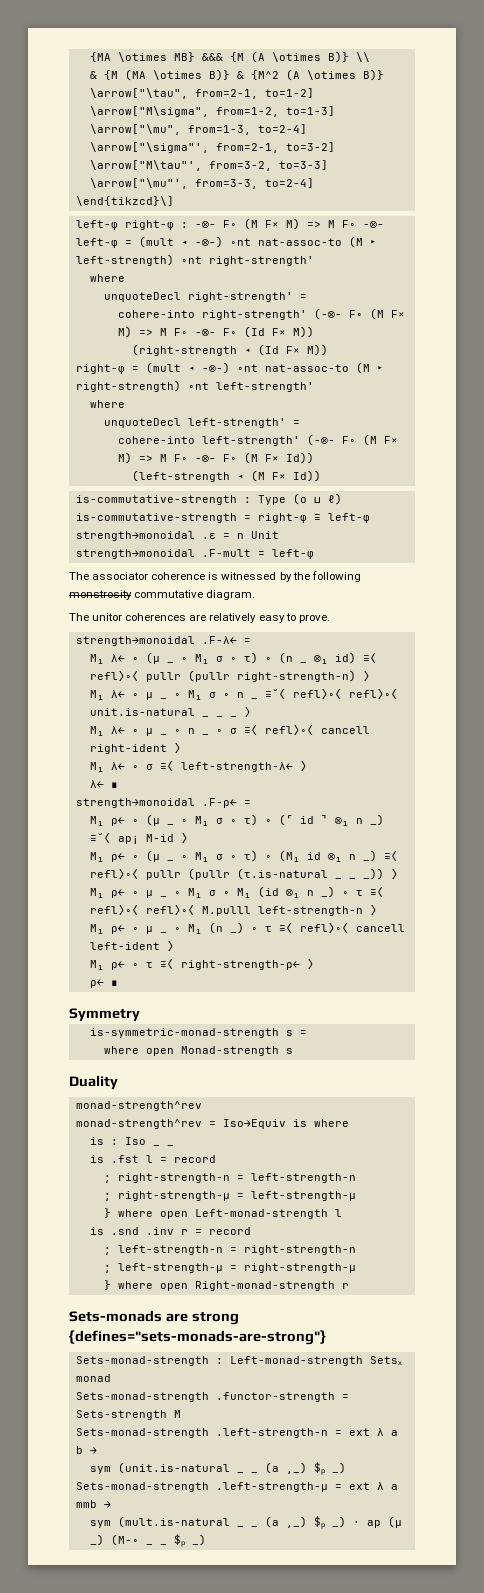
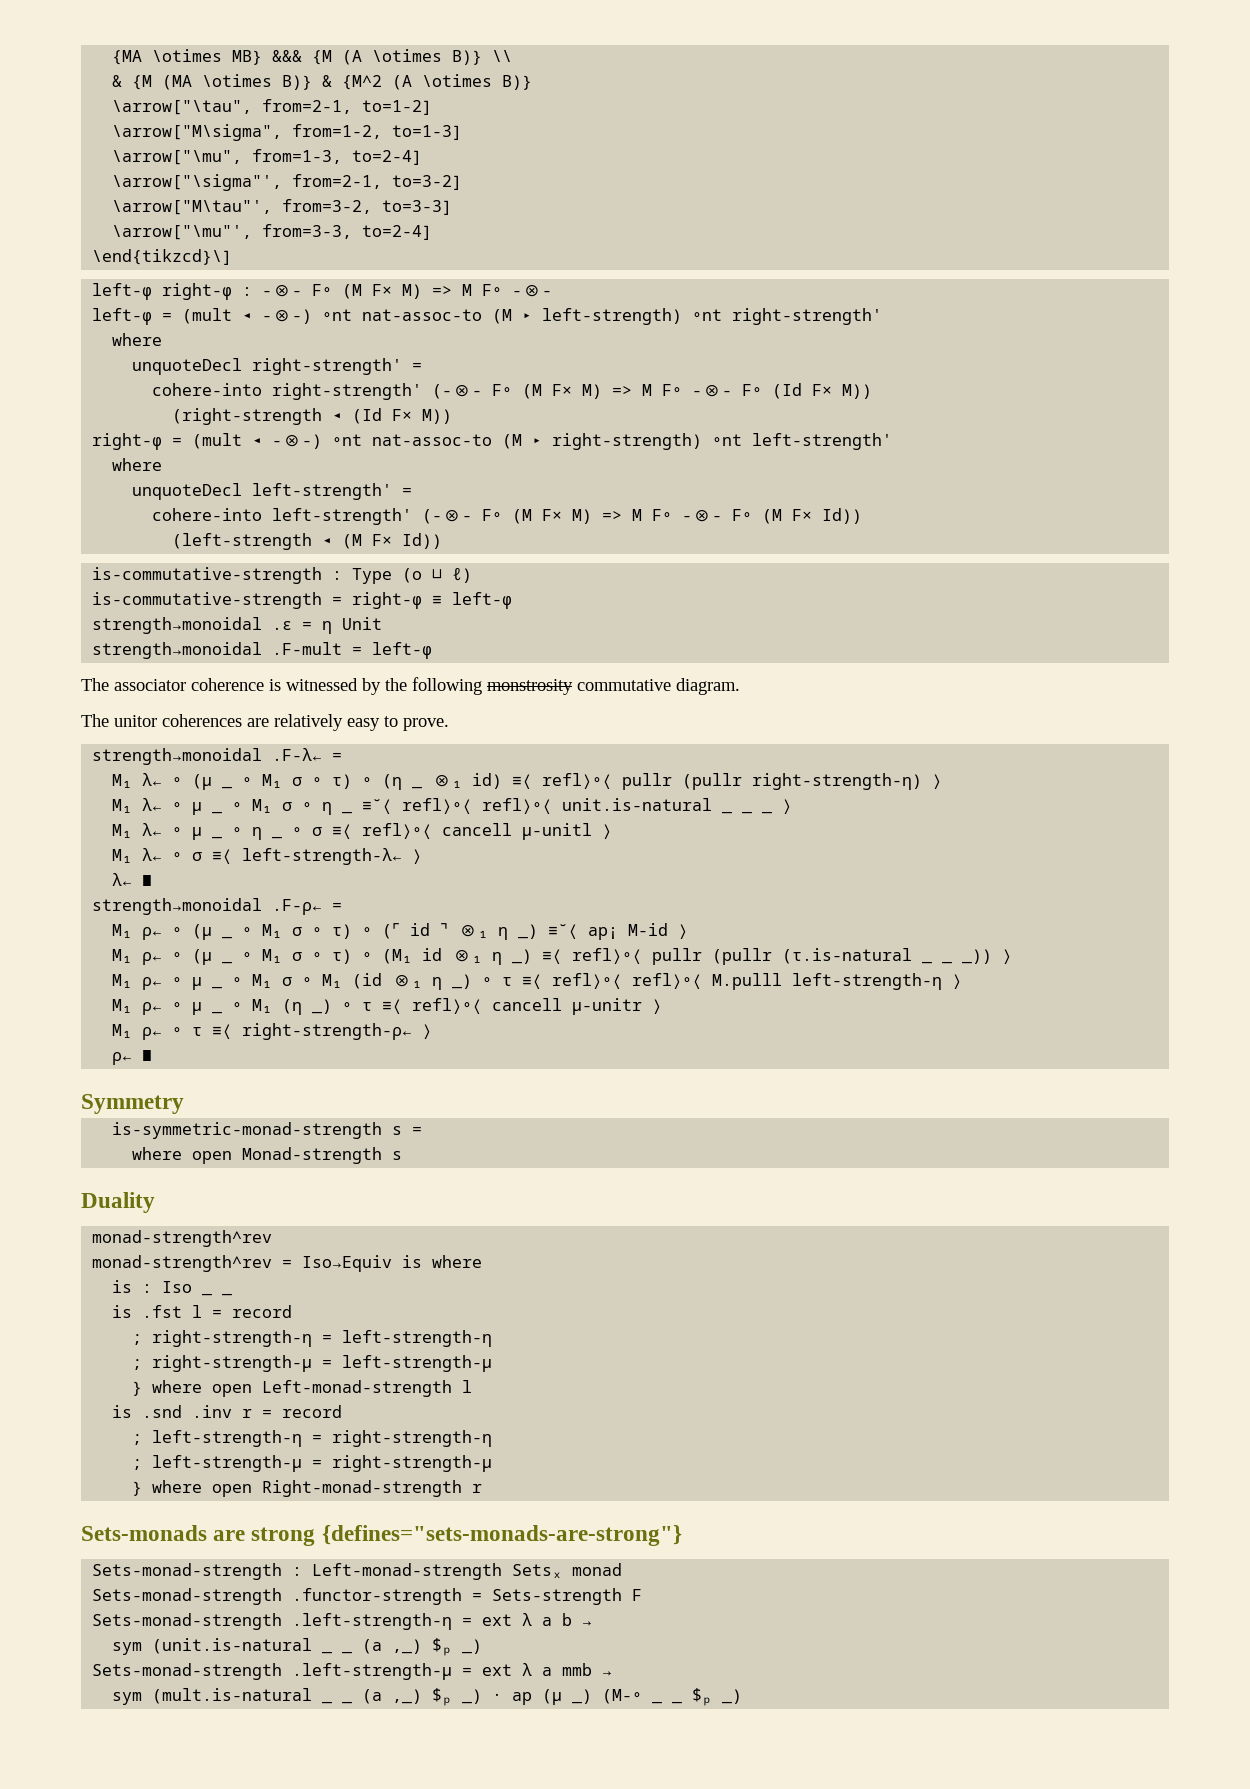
[89,744,167,754] right-ident -> [522,823,593,840] μ-unitl
[89,942,160,950] left-ident -> [572,998,643,1015] μ-unitr
[173,1410,181,1418] M -> [632,1589,643,1601] F

